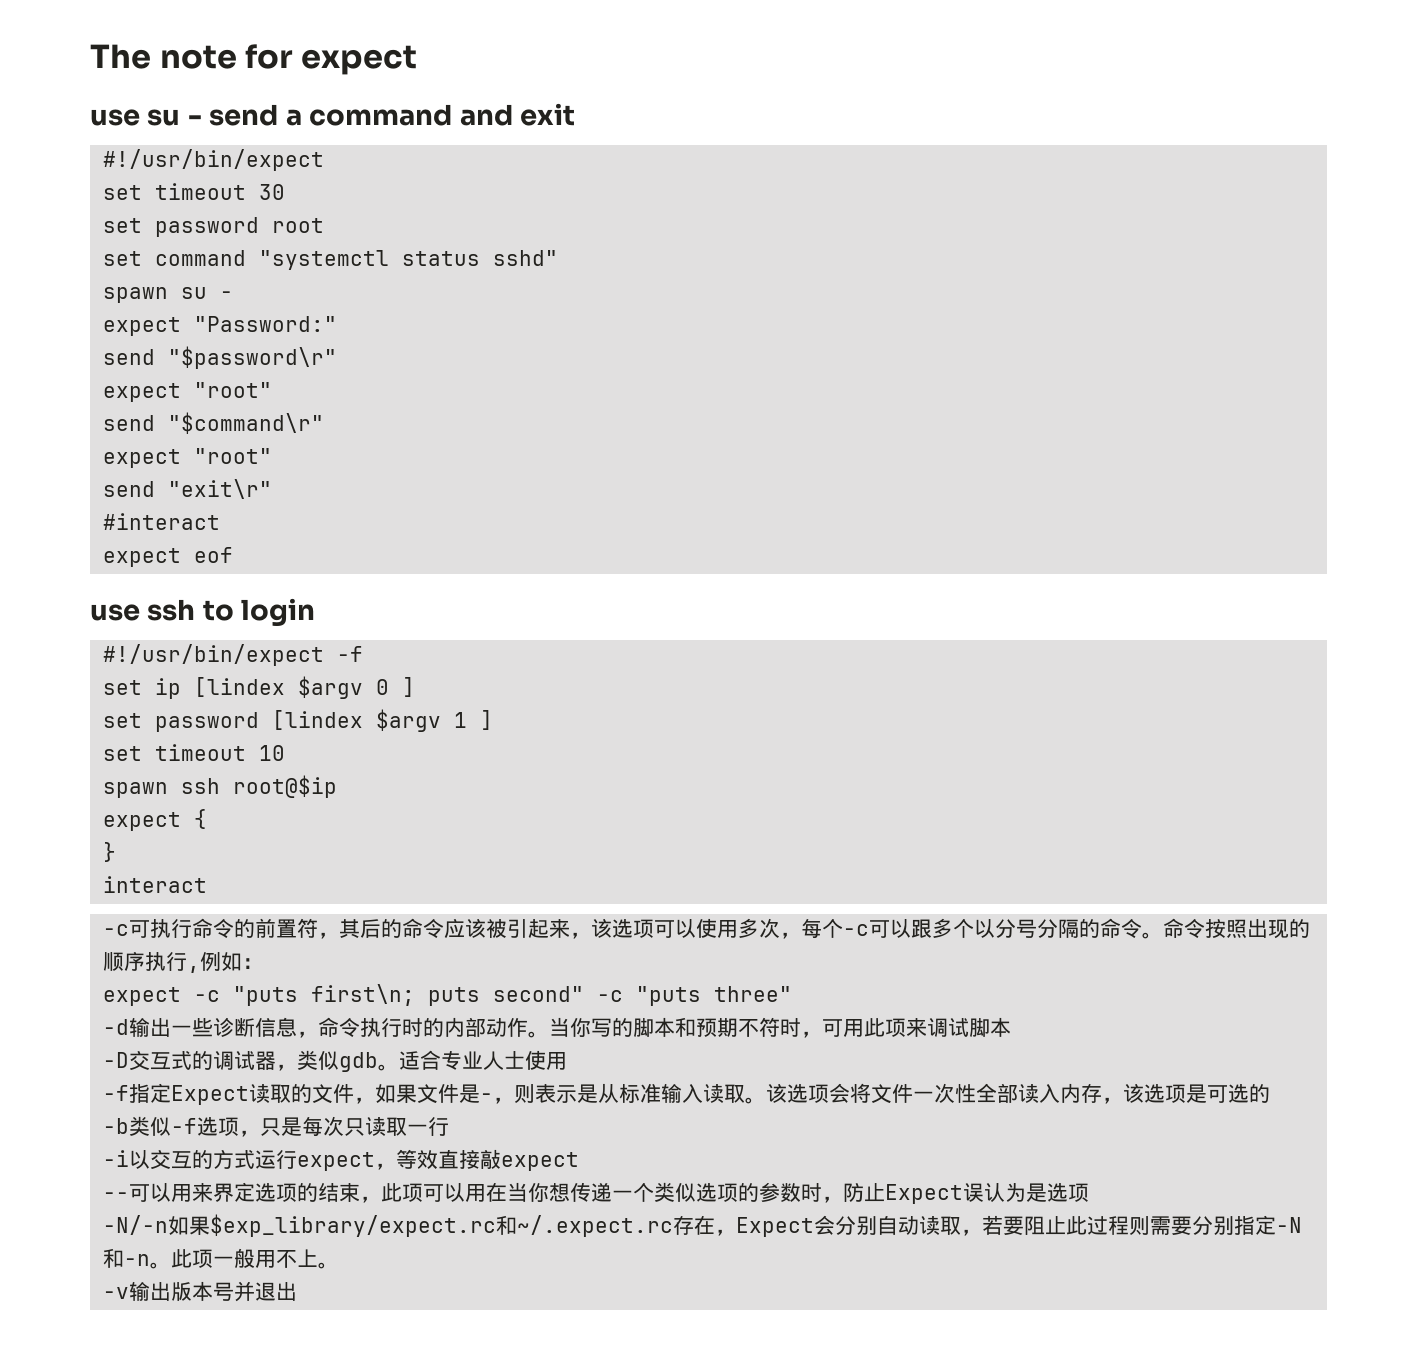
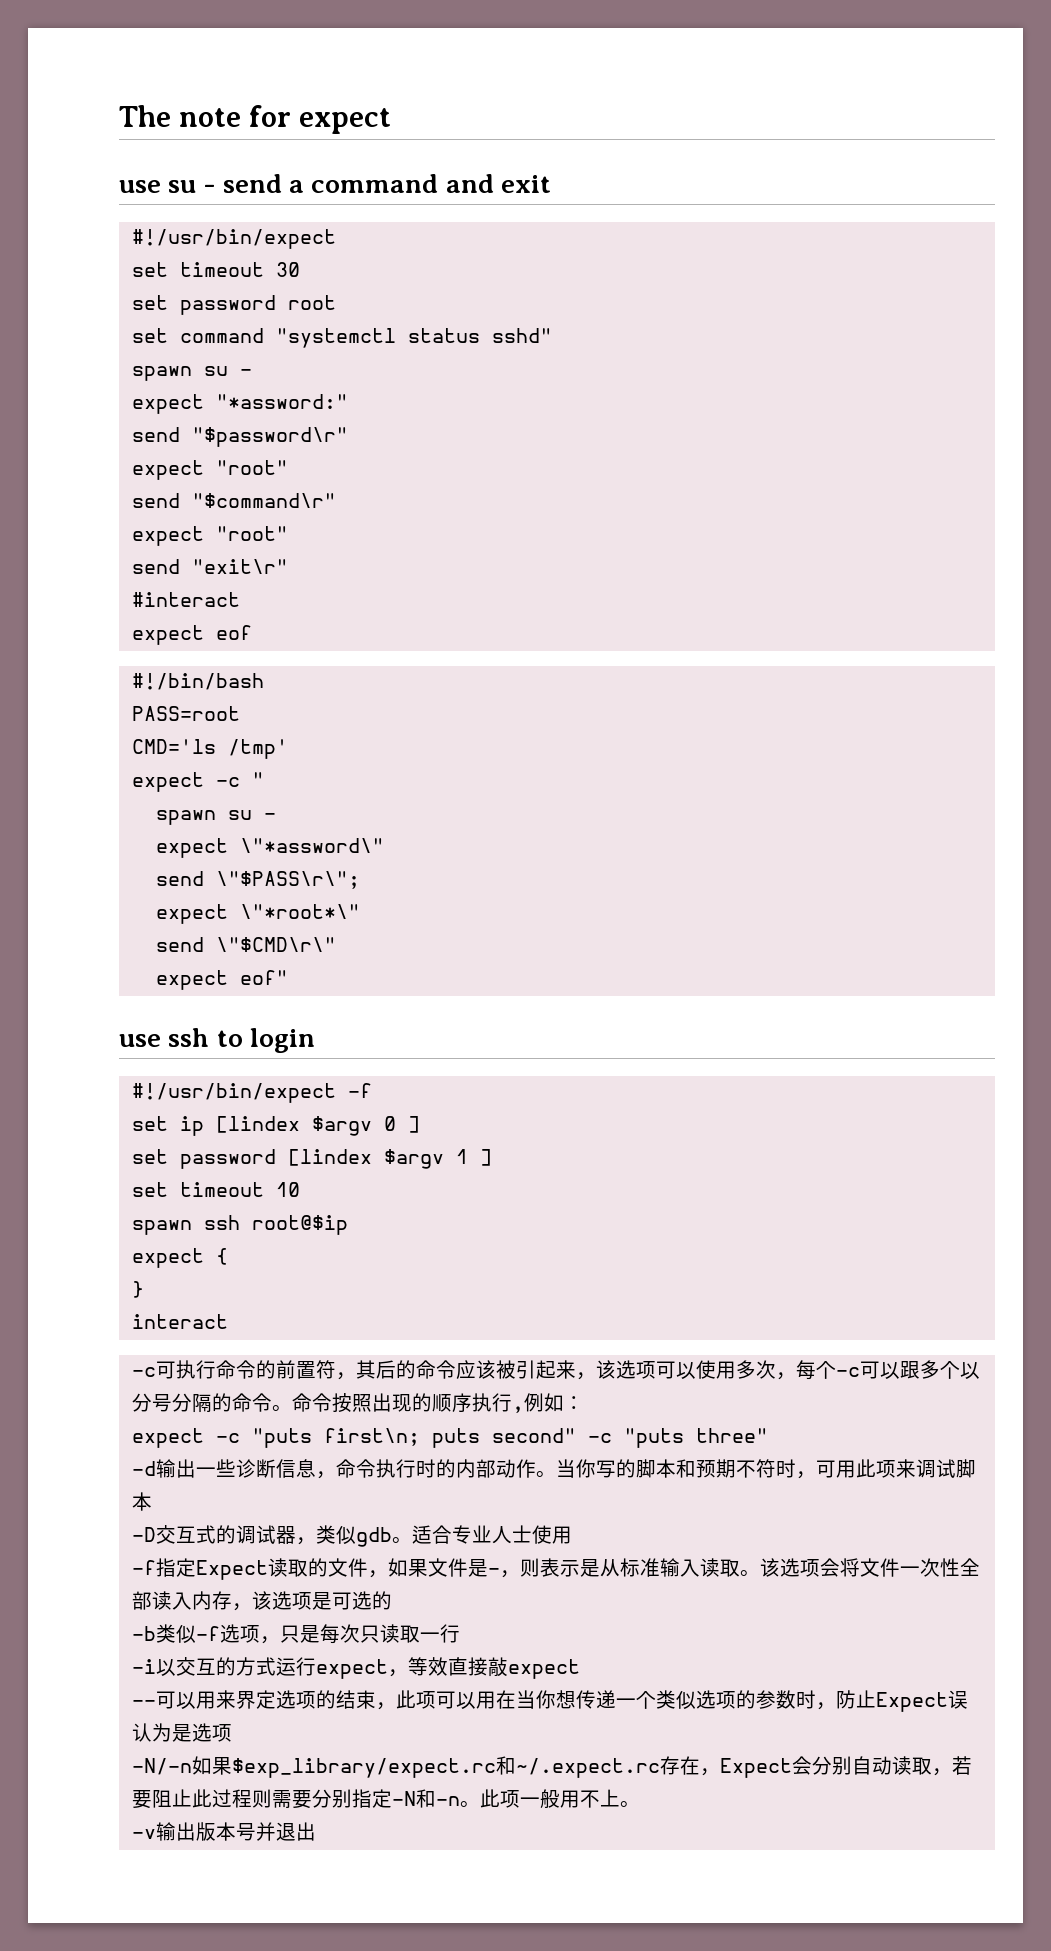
[193,316,337,332] "Password:" -> [215,394,348,409] "*assword:"
(233, 555) none -> [131,673,264,690] [131,706,240,721] [131,739,288,759] [131,772,264,792] [155,810,276,825] [155,838,384,858] [155,871,360,889] [155,904,360,924] [155,937,336,952] [155,970,288,990] // #!/bin/bash // PASS=root // CMD='ls /tmp' // expect -c " // spawn su - // expect \"*assword\" // send \"$PASS\r\"; // expect \"*root*\" // send \"$CMD\r\" // expect eof"

